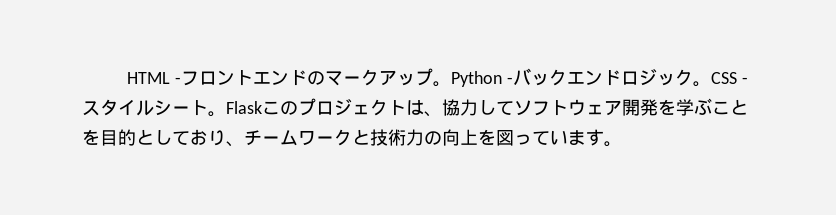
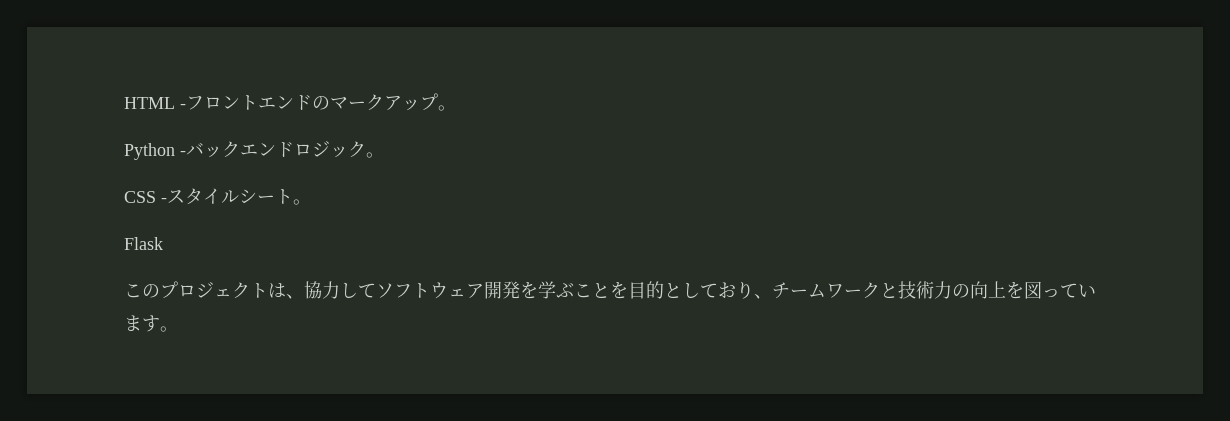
(452, 84) none -> (456, 108) //
(711, 84) none -> (384, 155) //
(226, 114) none -> (311, 202) //
(262, 107) none -> (163, 243) //

